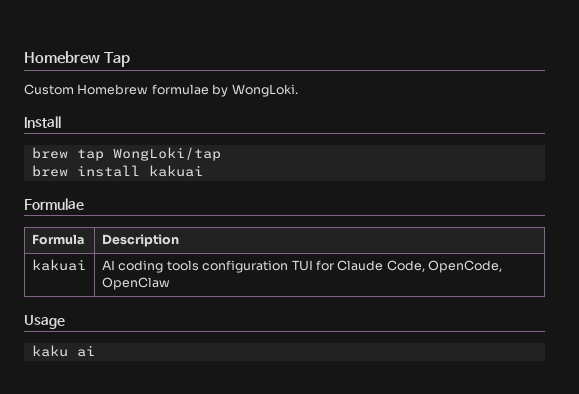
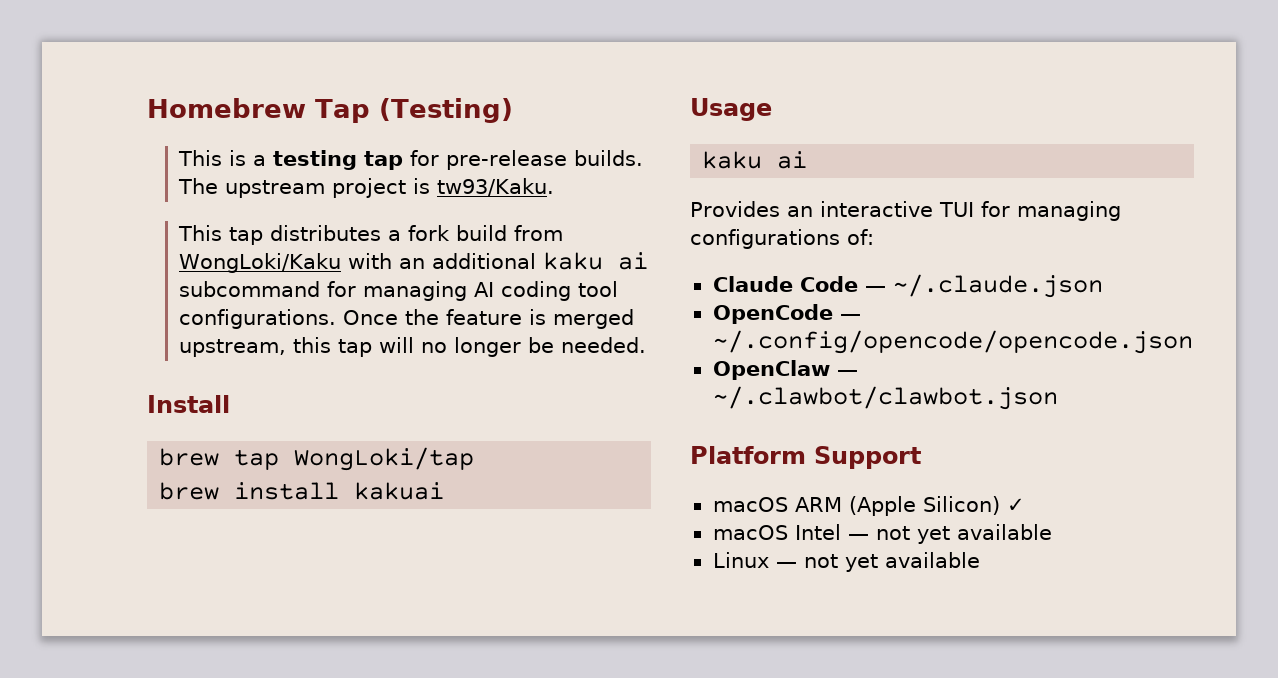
[24,84,298,97] // Custom Homebrew formulae by WongLoki. -> [378,98,513,123] [178,150,644,170] [178,178,555,198] [178,225,564,245] [179,252,649,273] [179,281,619,301] [179,309,635,329] [179,337,647,357] (Testing) // This is a testing tap for pre-release builds. The upstream project is tw93/Kaku. // This tap distributes a fork build from WongLoki/Kaku with an additional kaku ai subcommand for managing AI coding tool configurations. Once the feature is merged upstream, this tap will no longer be needed.
[24,198,84,210] [31,234,84,245] [101,234,179,247] [31,259,86,271] [101,260,502,273] [101,277,170,290] [24,315,65,329] [31,345,95,357] Formulae // Formula | Description // kakuai | AI coding tools configuration TUI for Claude Code, OpenCode, OpenClaw // Usage // kaku ai -> [690,98,772,121] [702,151,808,169] [690,201,1121,221] [690,229,874,249] [712,274,1103,298] [712,304,861,324] [712,330,1193,354] [712,360,858,380] [712,386,1058,410] [690,446,921,469] [712,496,1025,516] [712,524,1052,544] [712,552,980,572] Usage // kaku ai // Provides an interactive TUI for managing configurations of: // Claude Code — ~/.claude.json // OpenCode — ~/.config/opencode/opencode.json // OpenClaw — ~/.clawbot/clawbot.json // Platform Support // macOS ARM (Apple Silicon) ✓ // macOS Intel — not yet available // Linux — not yet available

